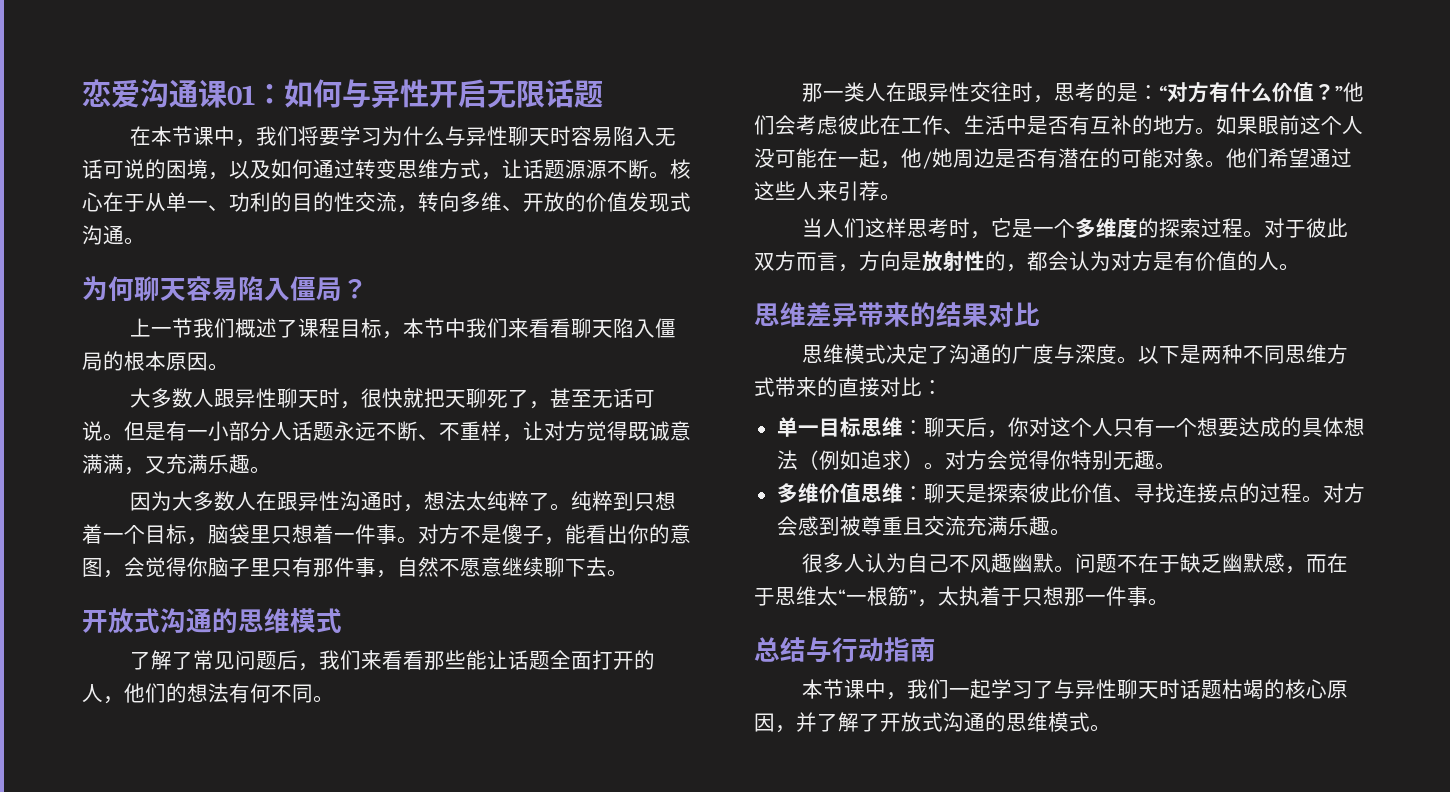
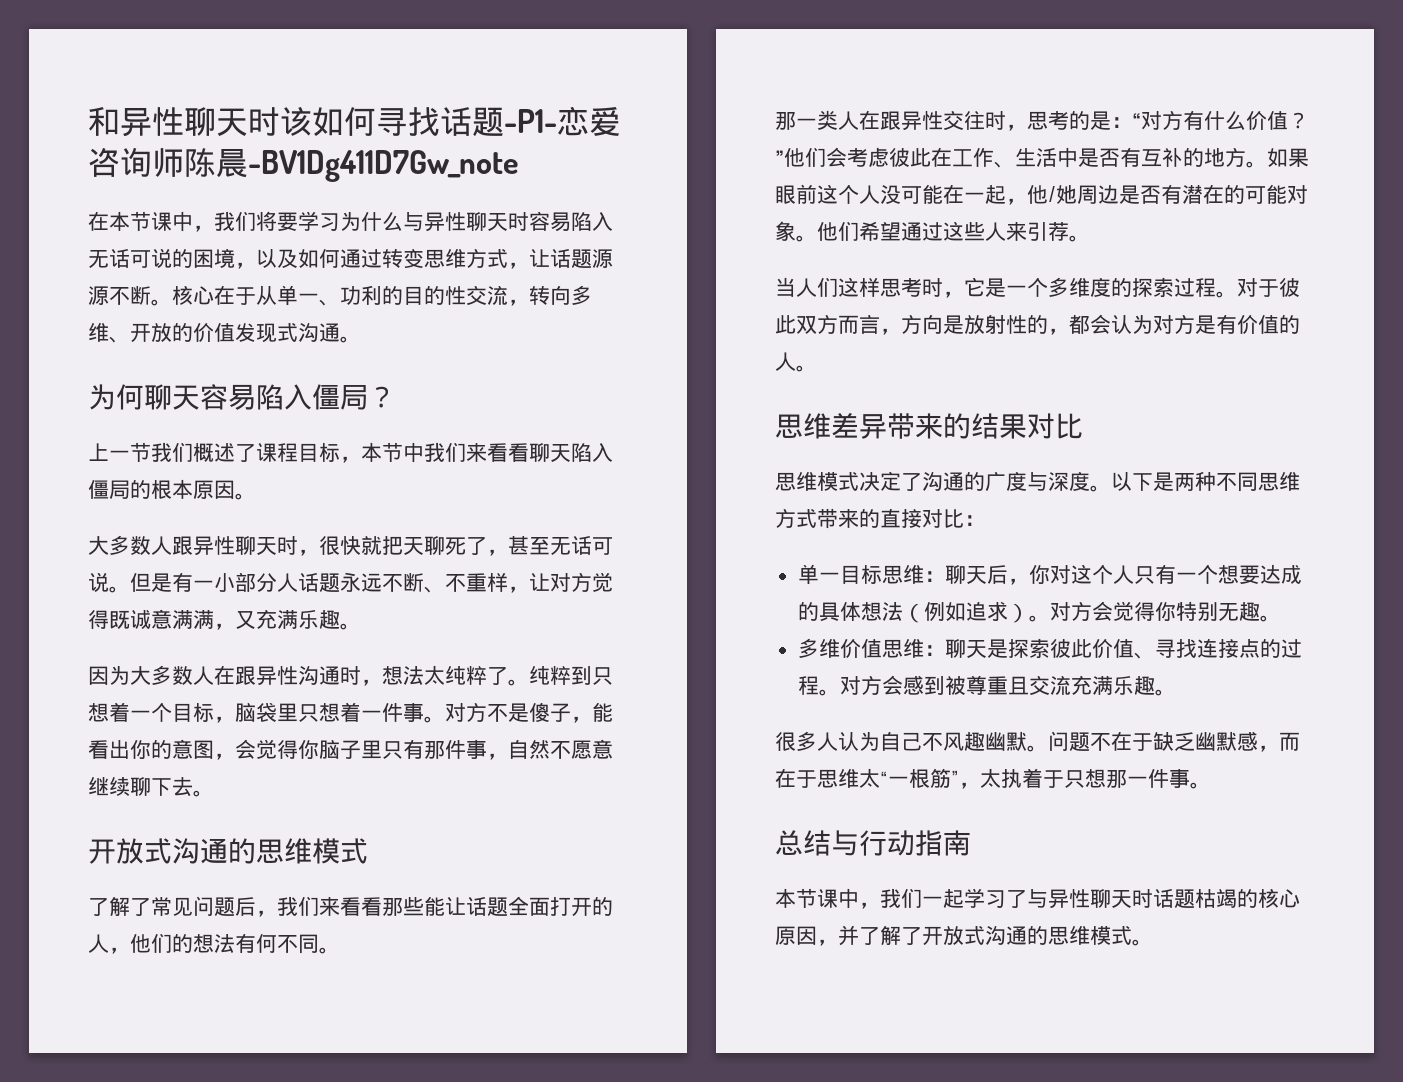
[82,79,603,108] 恋爱沟通课01：如何与异性开启无限话题 -> [88,106,621,137] [88,147,518,182] 和异性聊天时该如何寻找话题-P1-恋爱咨询师陈晨-BV1Dg411D7Gw_note

